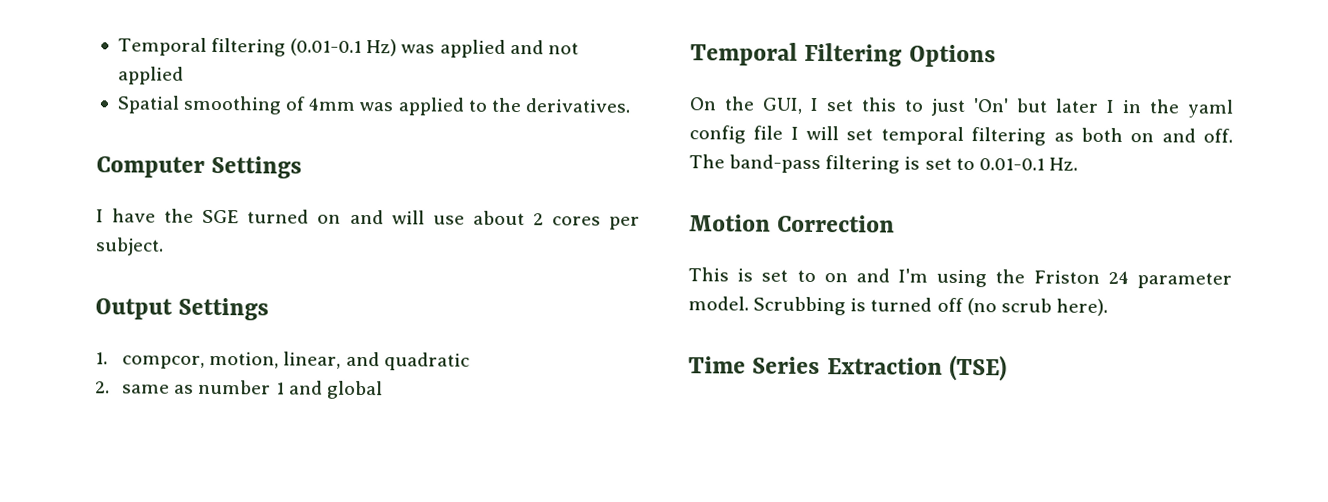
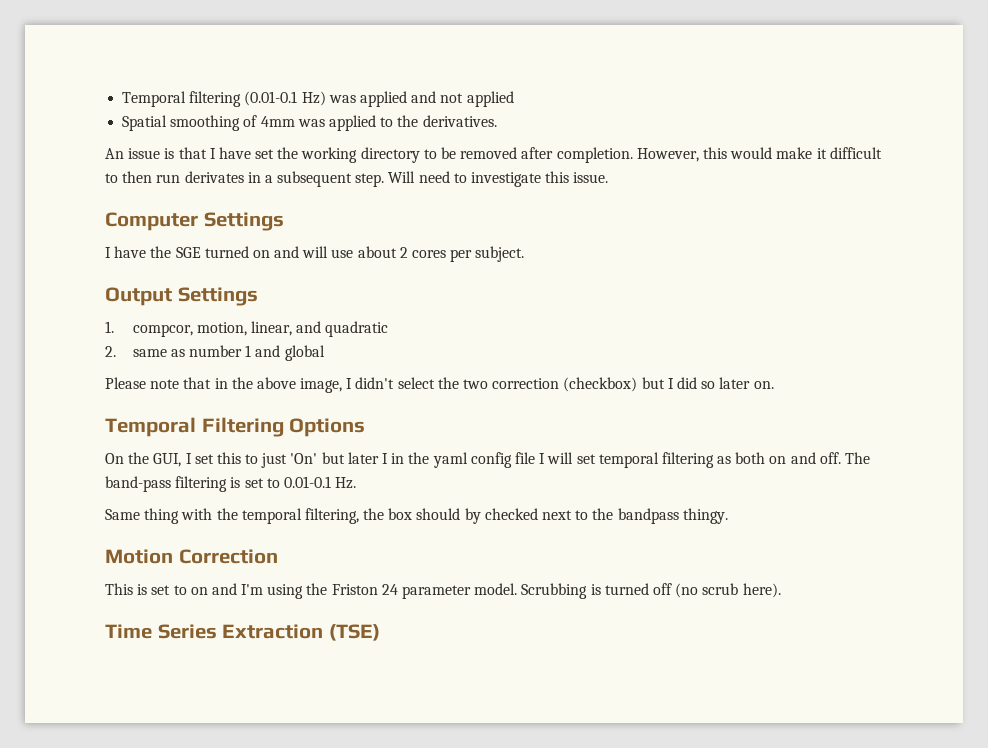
(631, 105) none -> [105,147,882,163] [105,171,609,187] // An issue is that I have set the working directory to be removed after completion. However, this would make it difficult to then run derivates in a subsequent step. Will need to investigate this issue.
(383, 390) none -> [105,377,774,393] // Please note that in the above image, I didn't select the two correction (checkbox) but I did so later on.
(1078, 164) none -> [105,508,728,524] // Same thing with the temporal filtering, the box should by checked next to the bandpass thingy.

